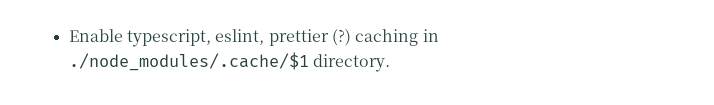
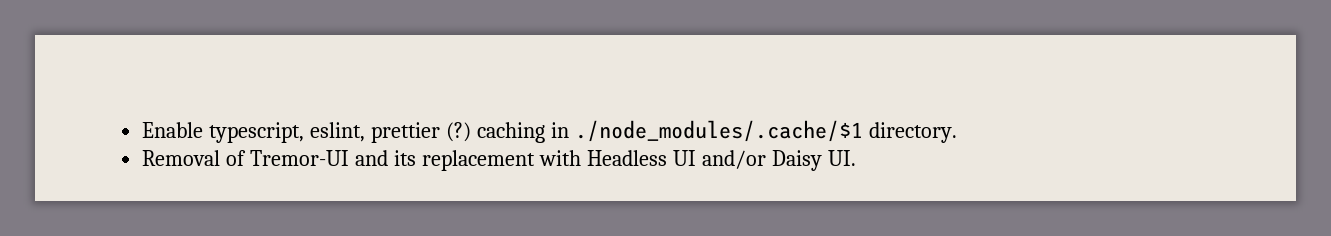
(390, 63) none -> [142,150,856,171] // Removal of Tremor-UI and its replacement with Headless UI and/or Daisy UI.

